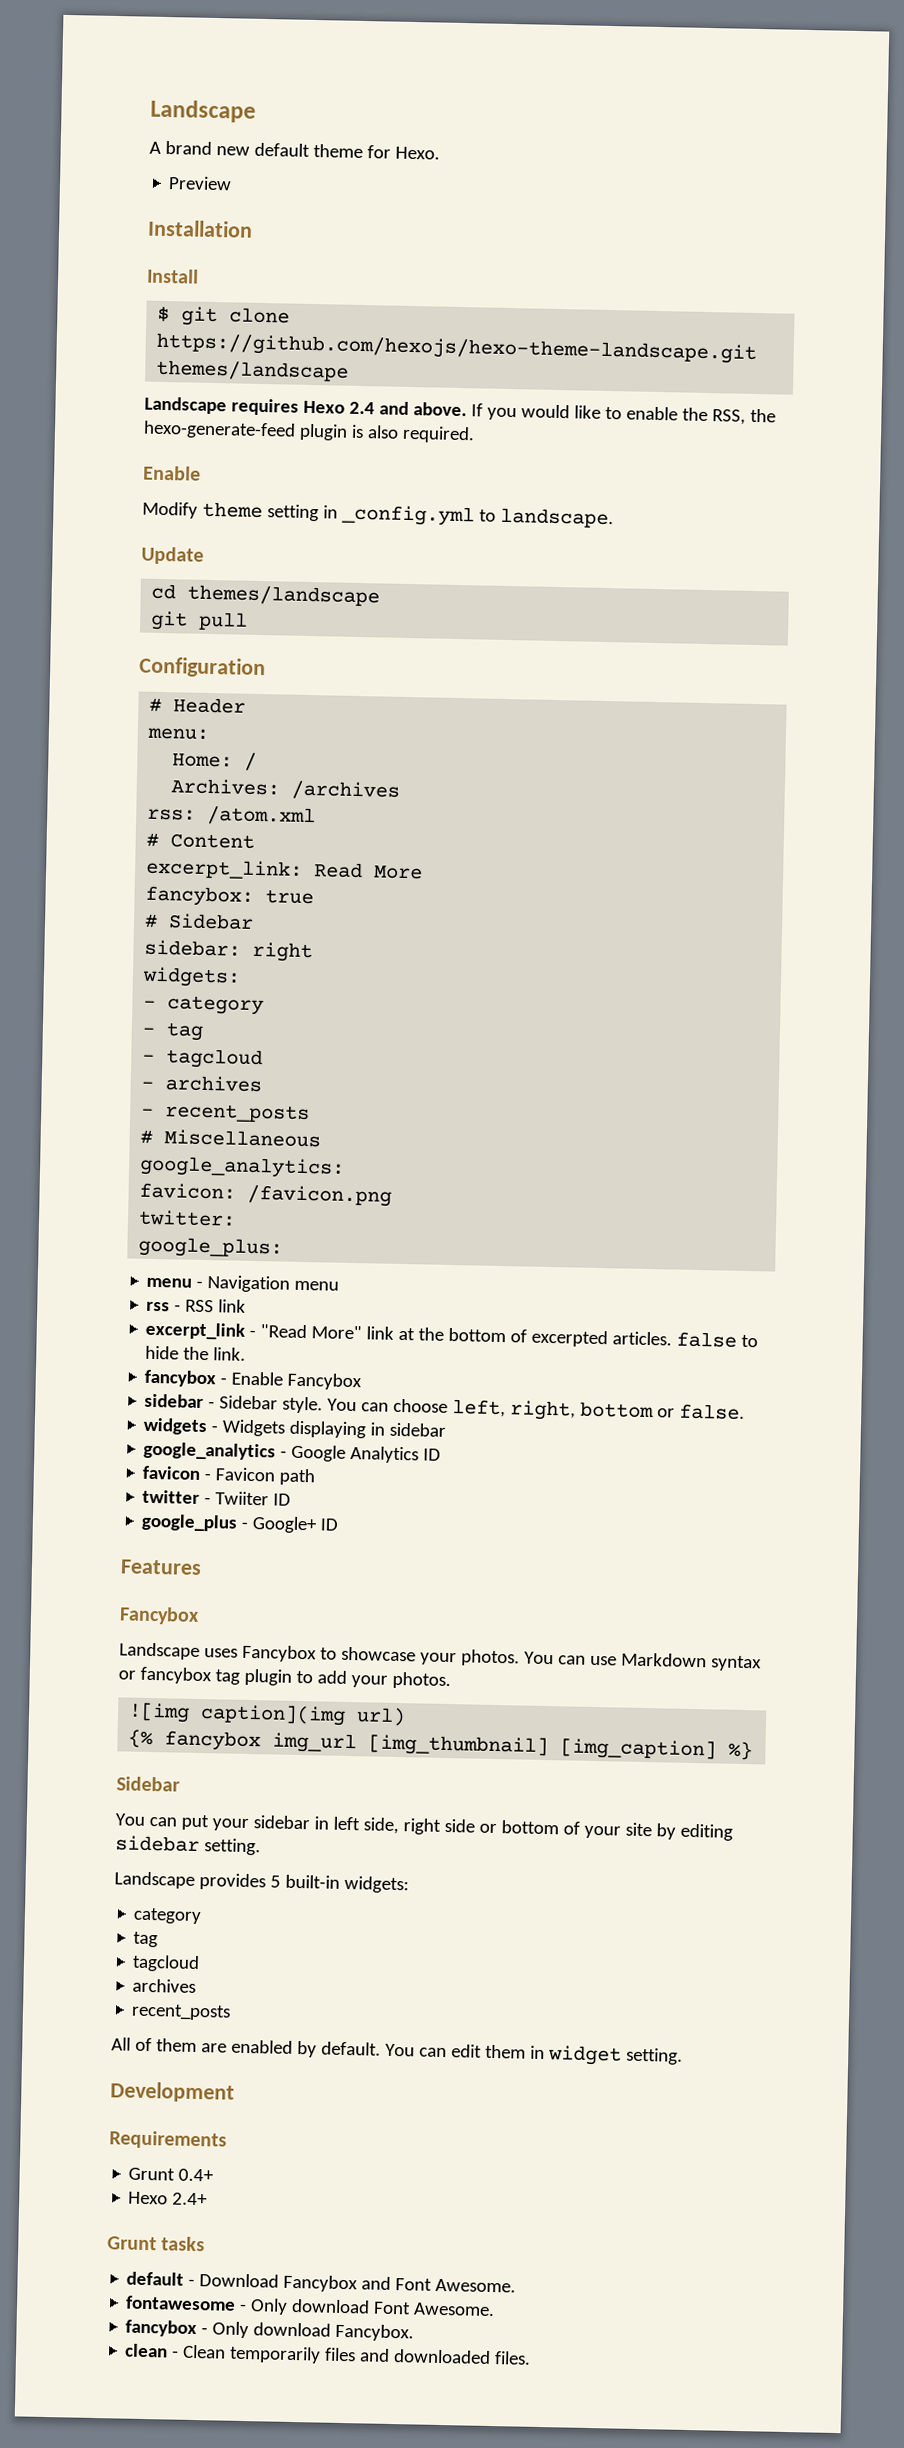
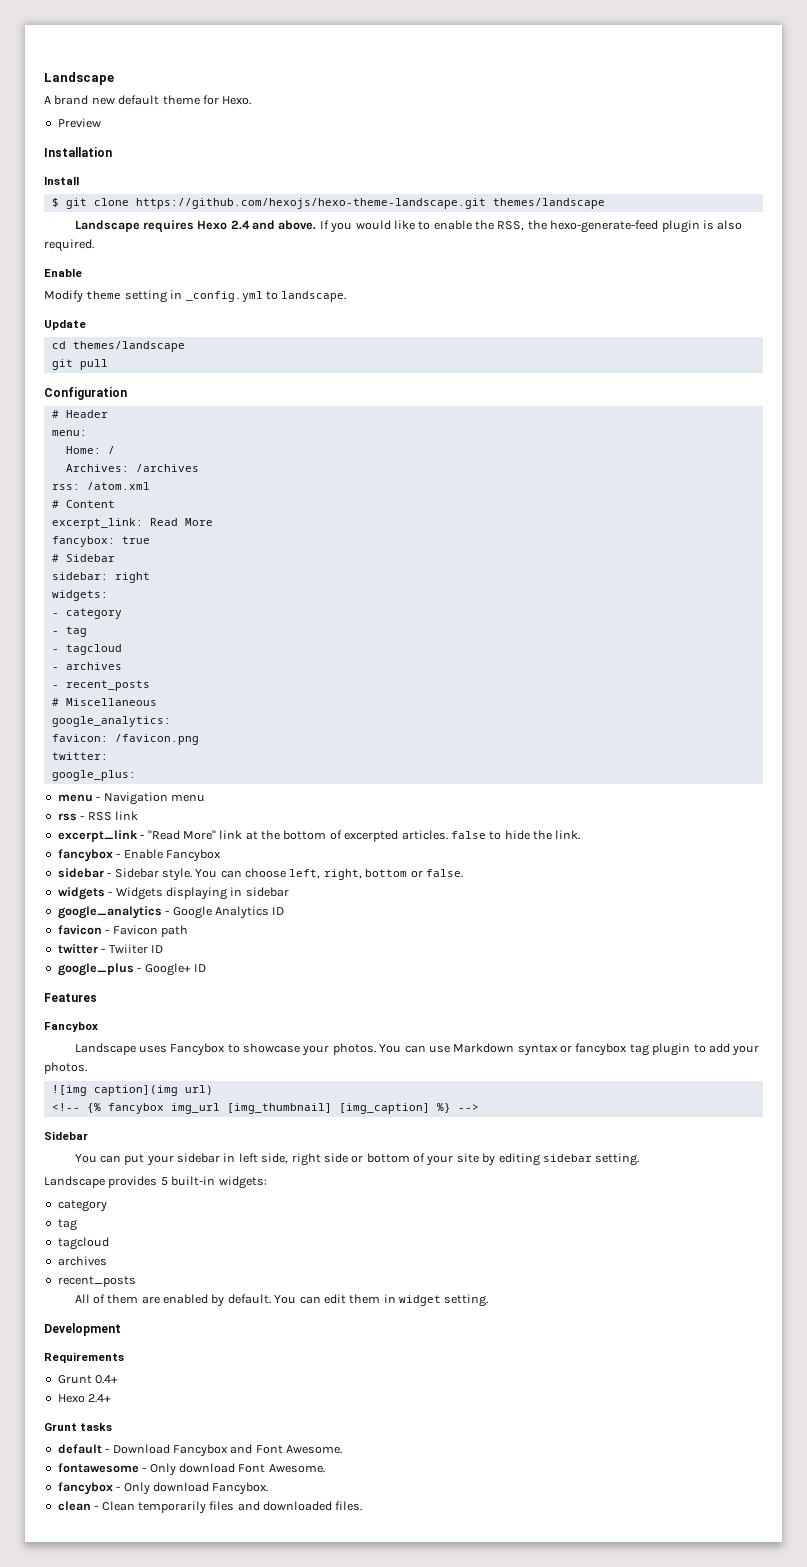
(407, 1717) none -> [51,1103,80,1111] <!--
(754, 1751) none -> [457,1104,479,1111] -->

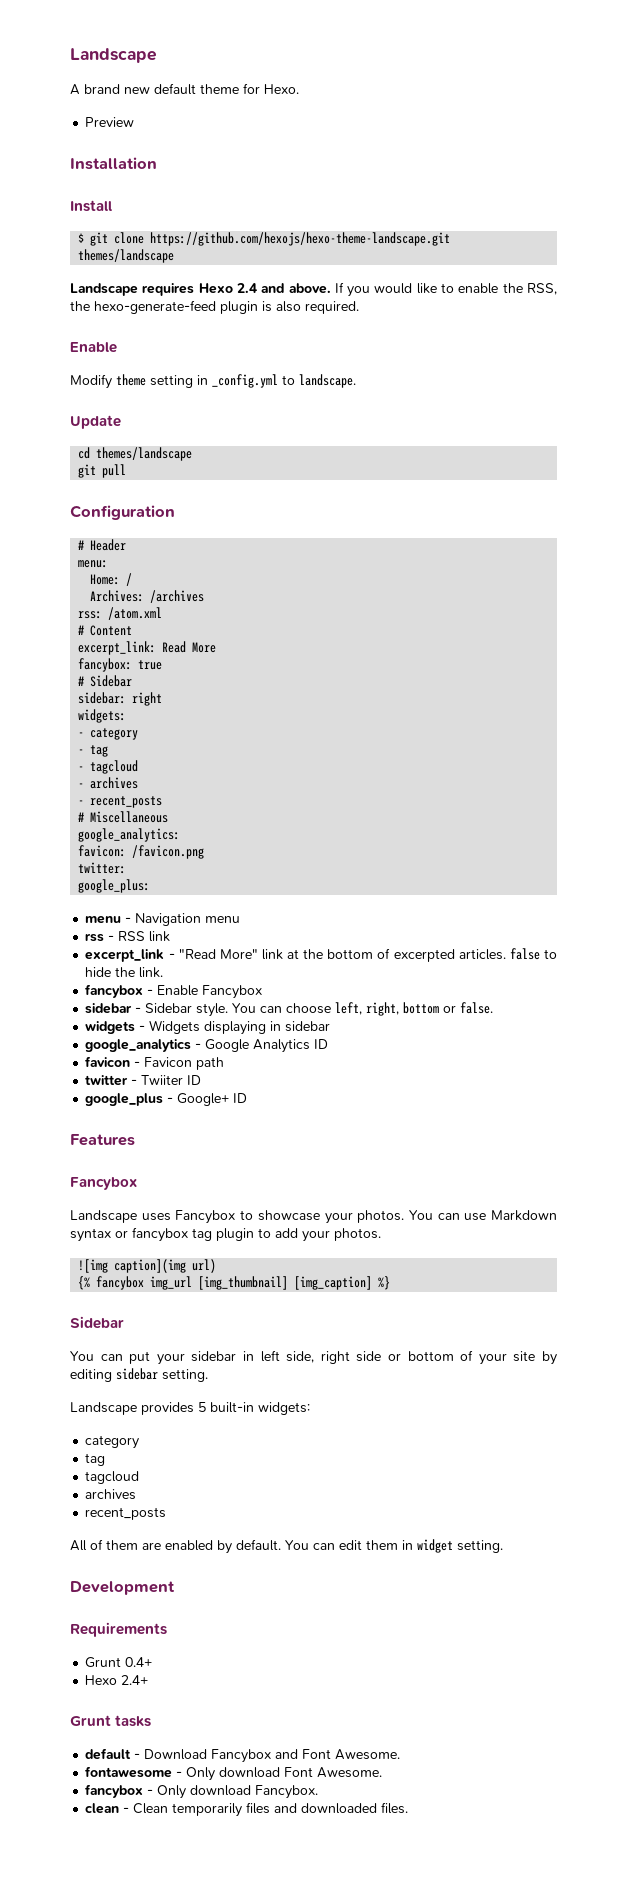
[51,1103,80,1111] <!-- -> (217, 1266) none
[457,1104,479,1111] --> -> (391, 1283) none

